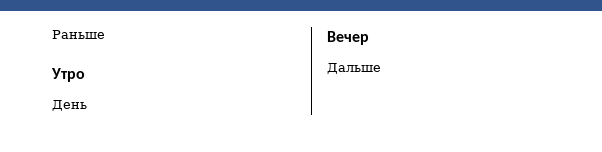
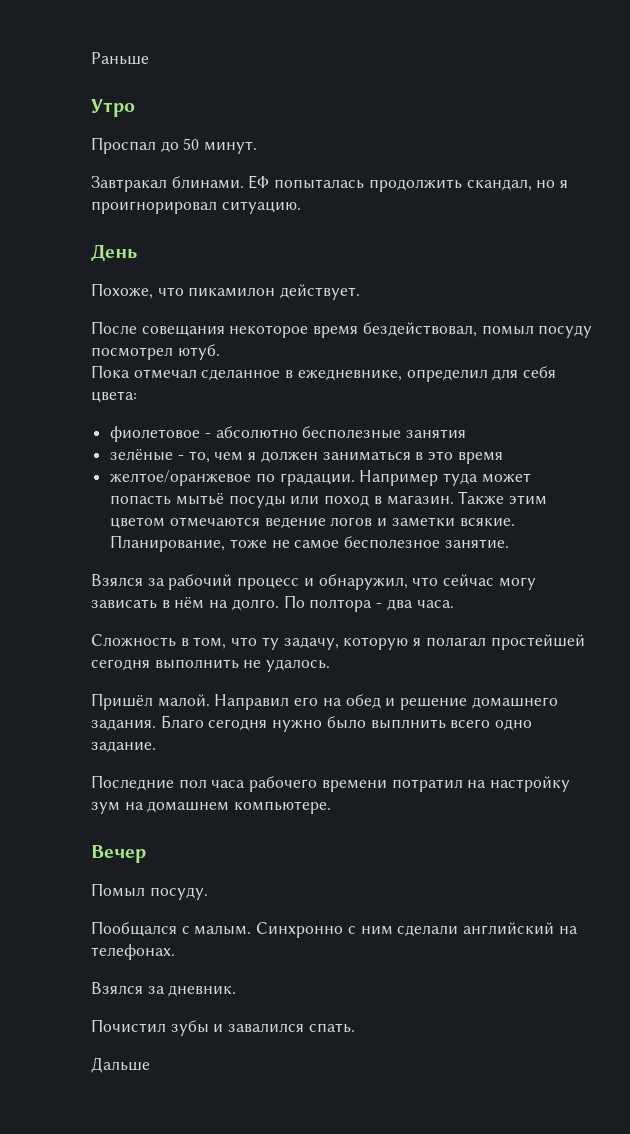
[52,100,87,111] [327,31,369,45] День // Вечер -> [91,137,258,154] [91,175,569,192] [91,201,301,214] [91,244,137,261] [91,283,361,300] [91,321,593,338] [91,344,220,360] [91,365,557,382] [91,391,137,403] [110,426,467,442] [110,449,503,464] [110,470,531,486] [110,491,548,508] [110,517,515,529] [110,535,509,552] [91,574,536,590] [91,595,454,612] [91,634,585,650] [91,659,331,672] [91,693,558,710] [91,715,533,732] [91,741,156,753] [91,775,571,792] [91,801,332,814] [91,845,146,863] [91,883,208,900] [91,921,578,938] [91,944,175,960] [91,982,237,997] [91,1019,355,1036] Проспал до 50 минут. // Завтракал блинами. ЕФ попыталась продолжить скандал, но я проигнорировал ситуацию. // День // Похоже, что пикамилон действует. // После совещания некоторое время бездействовал, помыл посуду посмотрел ютуб. // Пока отмечал сделанное в ежедневнике, определил для себя цвета: // фиолетовое - абсолютно бесполезные занятия // зелёные - то, чем я должен заниматься в это время // желтое/оранжевое по градации. Например туда может попасть мытьё посуды или поход в магазин. Также этим цветом отмечаются ведение логов и заметки всякие. Планирование, тоже не самое бесполезное занятие. // Взялся за рабочий процесс и обнаружил, что сейчас могу зависать в нём на долго. По полтора - два часа. // Сложность в том, что ту задачу, которую я полагал простейшей сегодня выполнить не удалось. // Пришёл малой. Направил его на обед и решение домашнего задания. Благо сегодня нужно было выплнить всего одно задание. // Последние пол часа рабочего времени потратил на настройку зум на домашнем компьютере. // Вечер // Помыл посуду. // Пообщался с малым. Синхронно с ним сделали английский на телефонах. // Взялся за дневник. // Почистил зубы и завалился спать.

